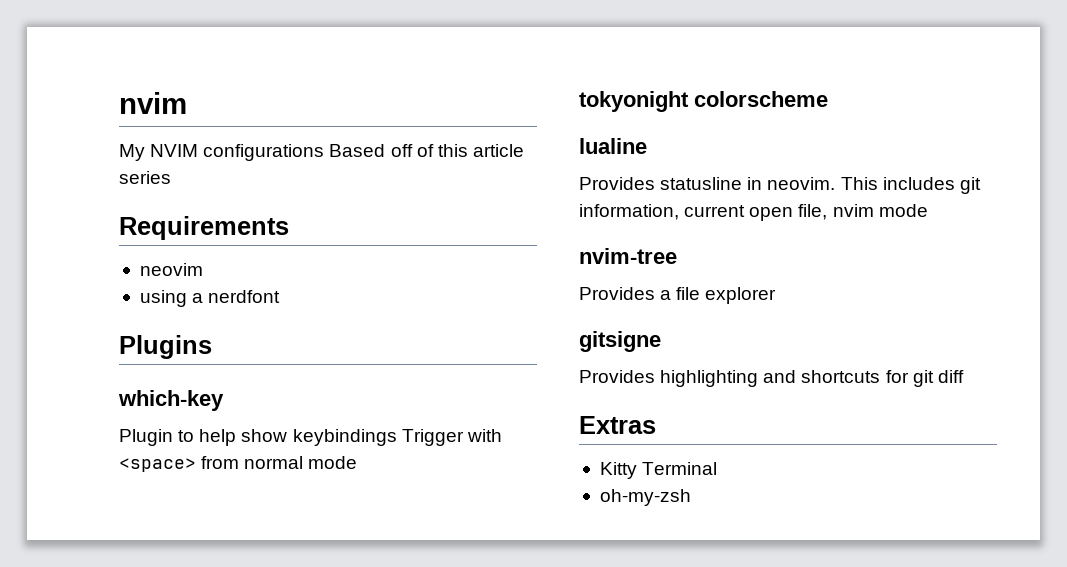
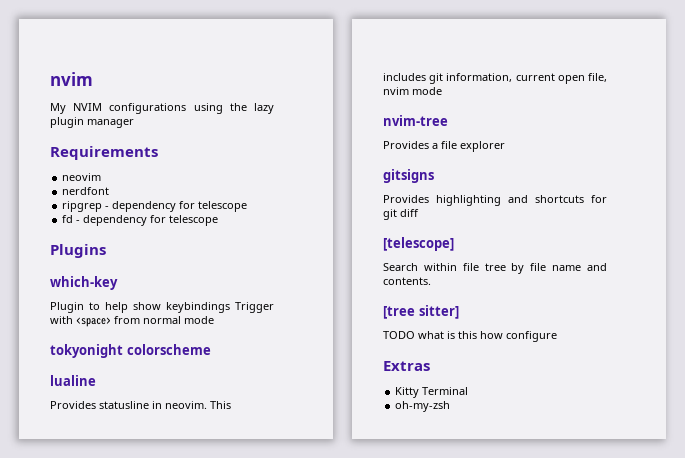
[329,144,524,157] [119,171,171,184] Based off of this article series -> [193,103,274,114] [50,117,134,128] using the lazy plugin manager
[139,290,204,307] using a -> (102, 177) none
(281, 296) none -> [62,201,248,212] [62,215,219,226] // ripgrep - dependency for telescope // fd - dependency for telescope
[579,331,661,352] gitsigne -> [383,169,434,183] gitsigns
(964, 376) none -> [383,237,454,251] [383,263,607,274] [383,277,431,285] [383,305,459,319] [383,331,557,342] // [telescope] // Search within file tree by file name and contents. // [tree sitter] // TODO what is this how configure

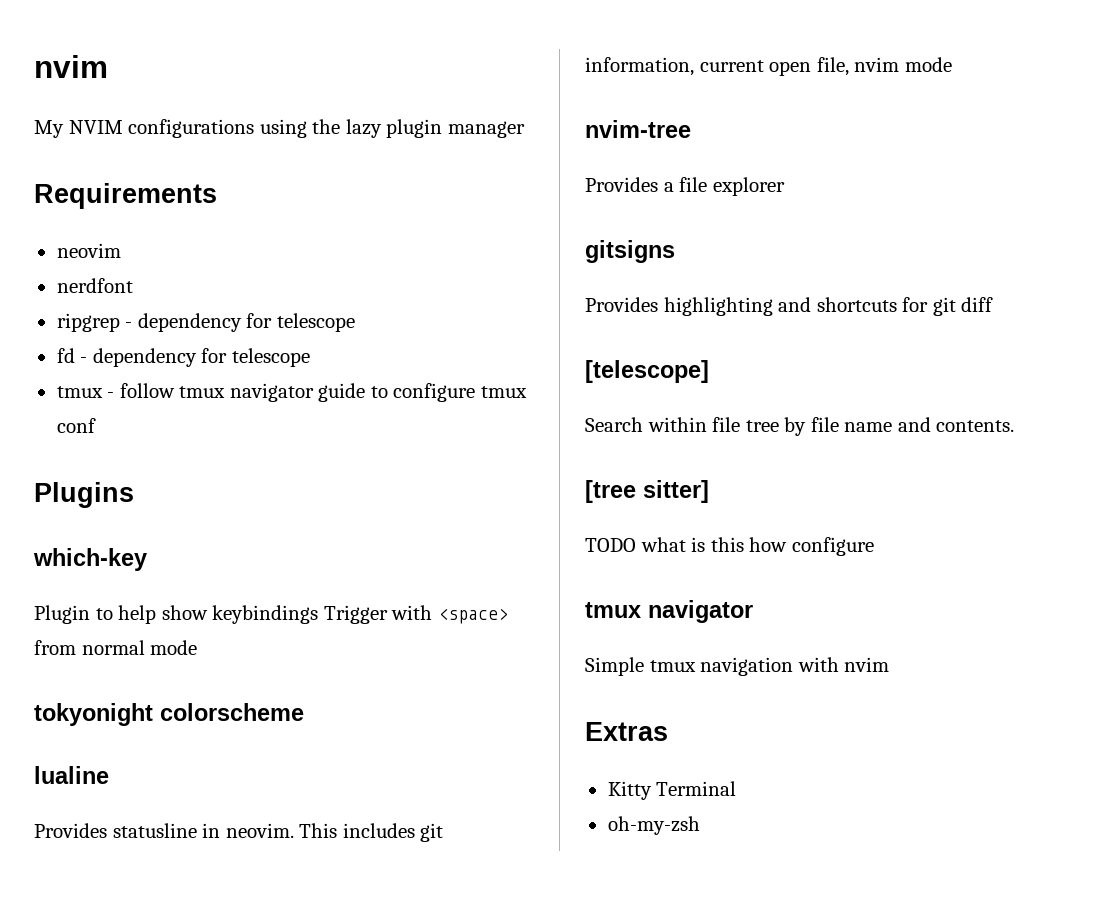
(219, 220) none -> [56,383,527,402] [56,418,96,433] // tmux - follow tmux navigator guide to configure tmux conf
(557, 336) none -> [585,600,753,623] [585,657,890,676] // tmux navigator // Simple tmux navigation with nvim

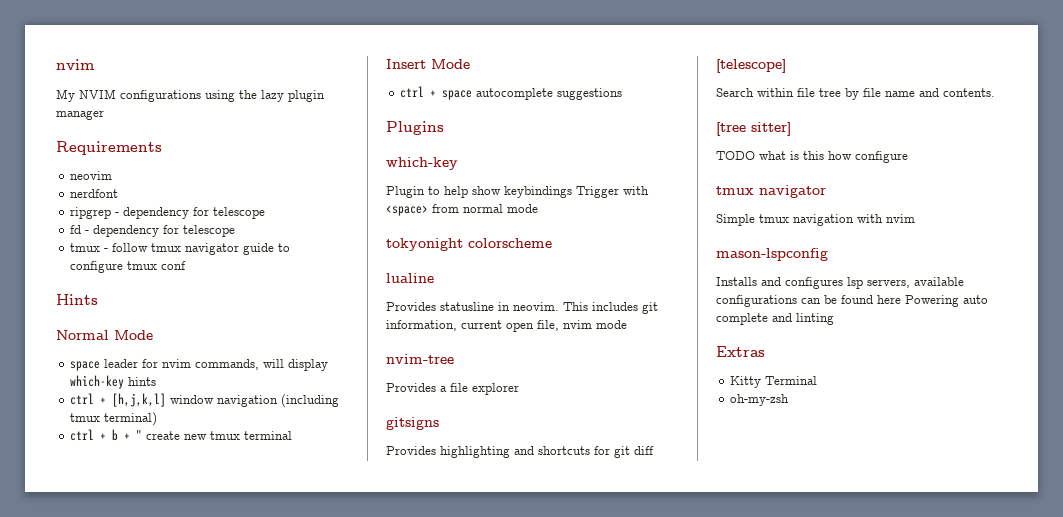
(96, 425) none -> [56,294,98,305] [56,330,153,340] [70,359,329,371] [70,375,157,389] [70,393,340,408] [70,412,158,426] [70,429,293,441] [386,59,470,69] [400,86,623,100] // Hints // Normal Mode // space leader for nvim commands, will display which-key hints // ctrl + [h,j,k,l] window navigation (including tmux terminal) // ctrl + b + " create new tmux terminal // Insert Mode // ctrl + space autocomplete suggestions
(890, 664) none -> [716,248,828,261] [716,277,964,289] [716,295,988,307] [716,313,834,325] // mason-lspconfig // Installs and configures lsp servers, available configurations can be found here Powering auto complete and linting

